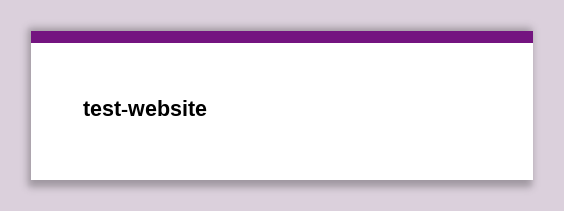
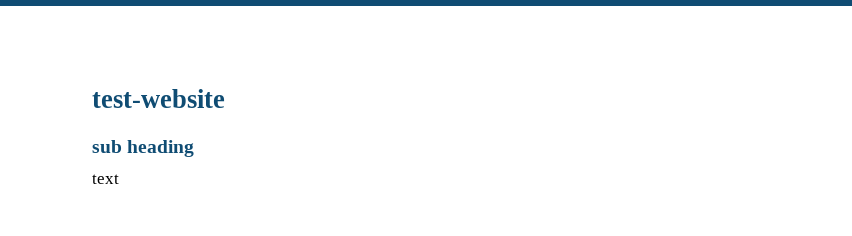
(207, 108) none -> [92,140,195,157] [92,174,119,184] // sub heading // text

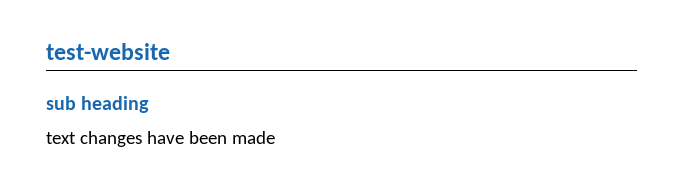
(119, 179) none -> [79,131,275,147] changes have been made

